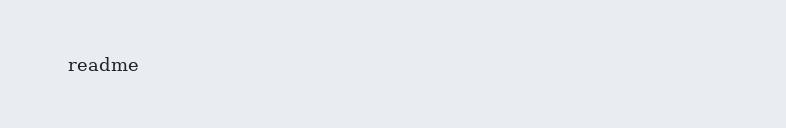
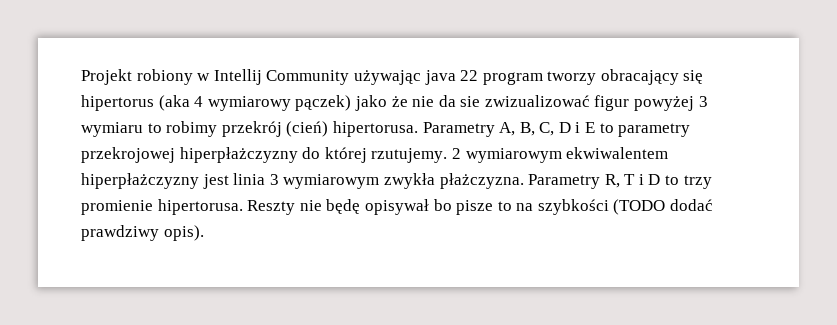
[68,57,139,71] readme -> [81,69,704,85] [81,95,708,111] [81,121,691,137] [81,147,669,163] [81,173,712,189] [81,199,714,215] [81,225,204,241] Projekt robiony w Intellij Community używając java 22 program tworzy obracający się hipertorus (aka 4 wymiarowy pączek) jako że nie da sie zwizualizować figur powyżej 3 wymiaru to robimy przekrój (cień) hipertorusa. Parametry A, B, C, D i E to parametry przekrojowej hiperpłażczyzny do której rzutujemy. 2 wymiarowym ekwiwalentem hiperpłażczyzny jest linia 3 wymiarowym zwykła płażczyzna. Parametry R, T i D to trzy promienie hipertorusa. Reszty nie będę opisywał bo pisze to na szybkości (TODO dodać prawdziwy opis).

